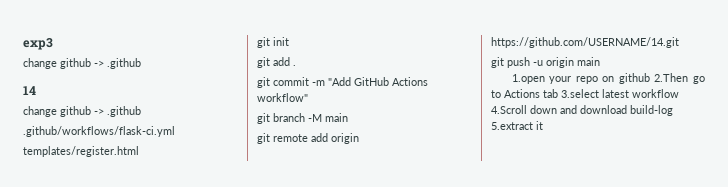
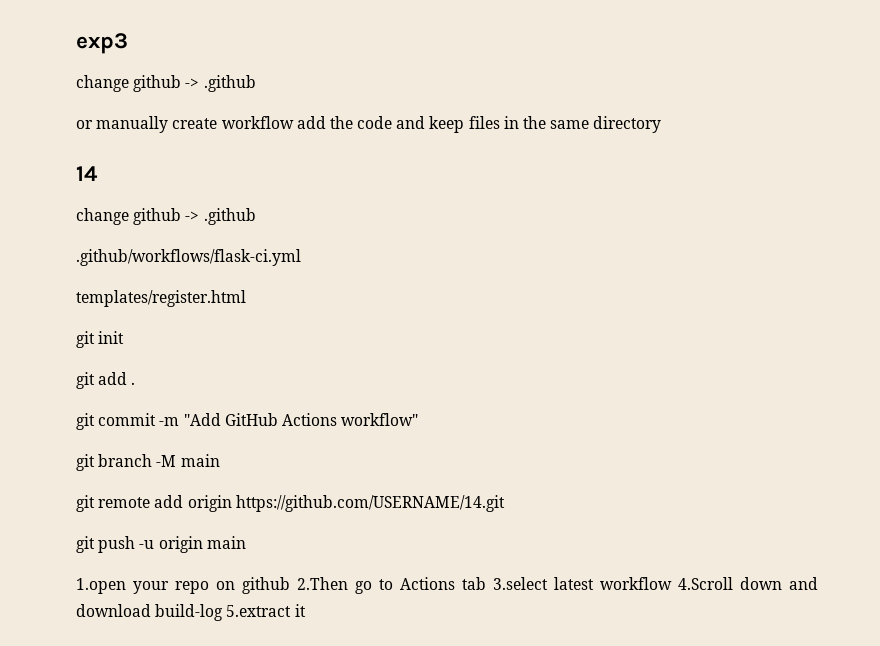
(141, 63) none -> [76,116,662,133] // or manually create workflow add the code and keep files in the same directory

